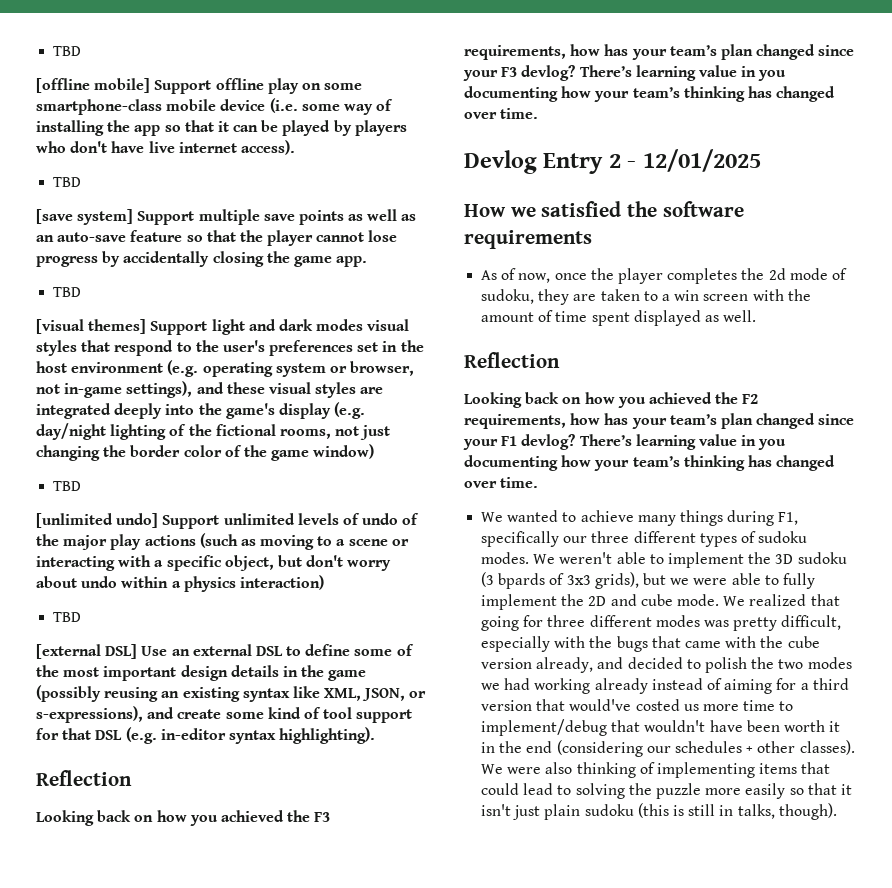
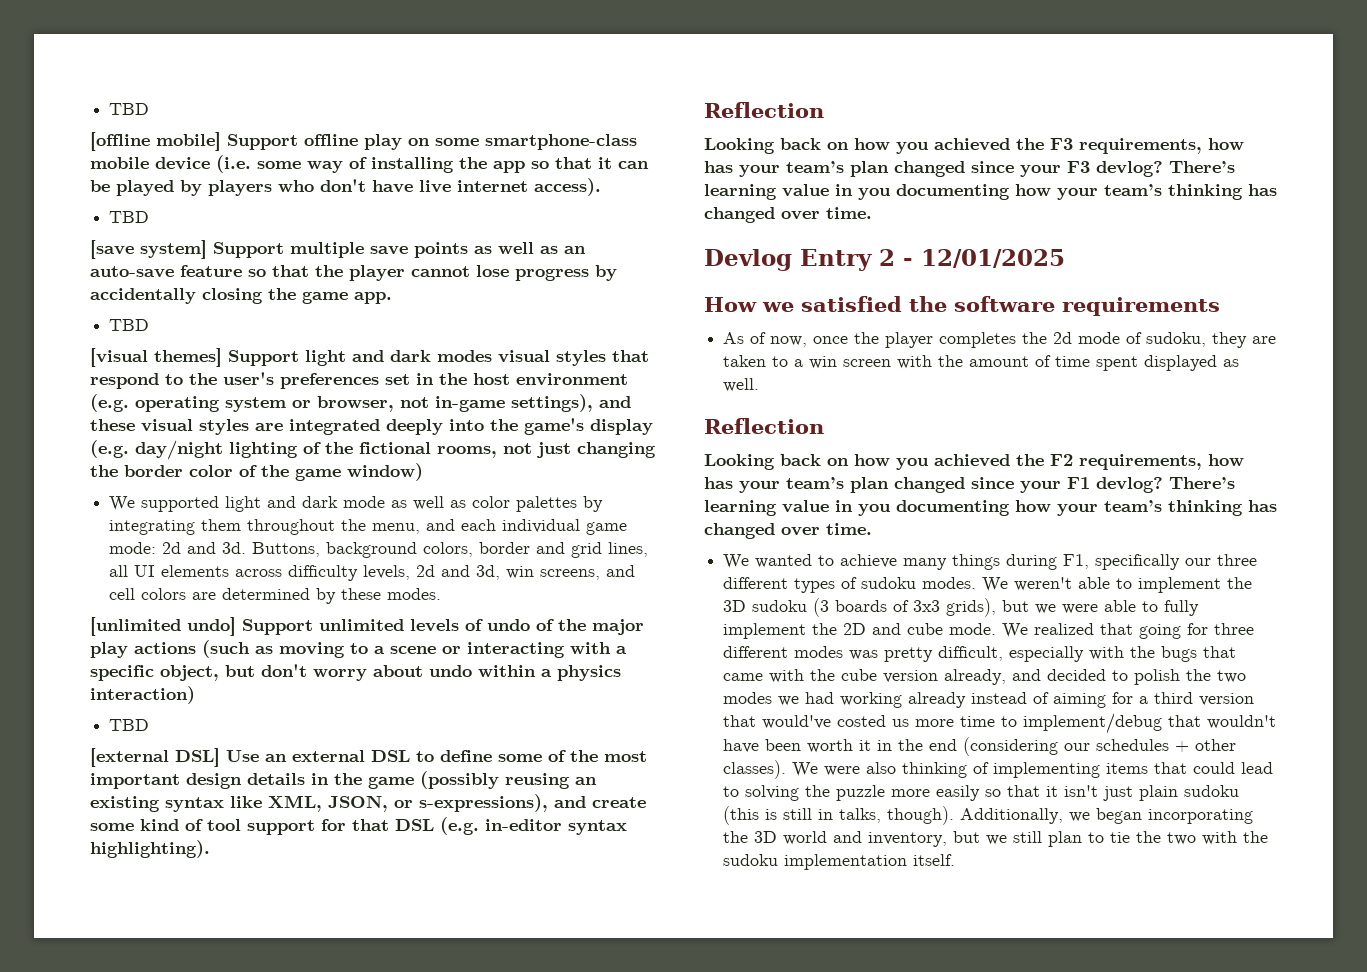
[53,481,82,491] TBD -> [109,496,604,512] [109,519,628,535] [109,542,649,558] [109,565,636,581] [109,588,442,604] We supported light and dark mode as well as color palettes by integrating them throughout the menu, and each individual game mode: 2d and 3d. Buttons, background colors, border and grid lines, all UI elements across difficulty levels, 2d and 3d, win screens, and cell colors are determined by these modes.
[498,573,546,589] bpards -> [835,600,888,612] boards
(837, 811) none -> [960,808,1254,824] [723,831,1269,847] [723,854,956,870] Additionally, we began incorporating the 3D world and inventory, but we still plan to tie the two with the sudoku implementation itself.

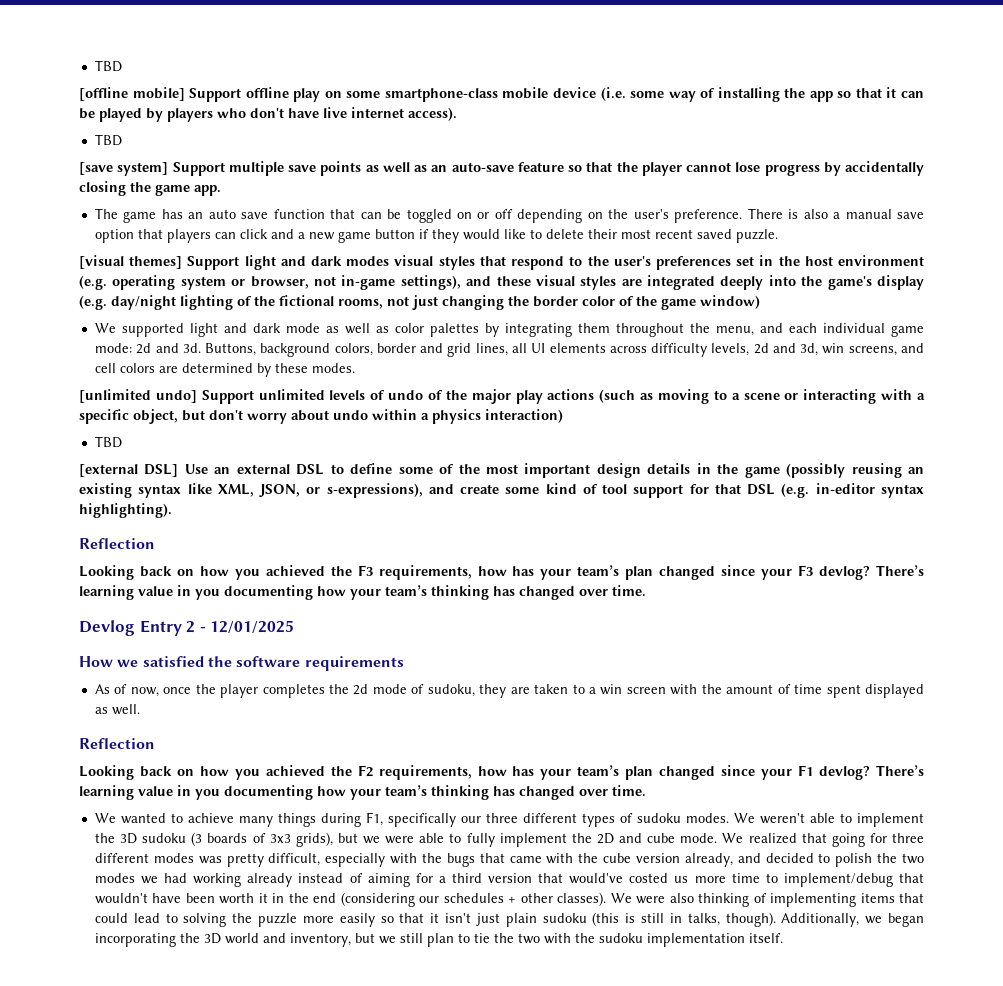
[109,319,150,331] TBD -> [94,208,925,223] [94,229,778,243] The game has an auto save function that can be toggled on or off depending on the user's preference. There is also a manual save option that players can click and a new game button if they would like to delete their most recent saved puzzle.

